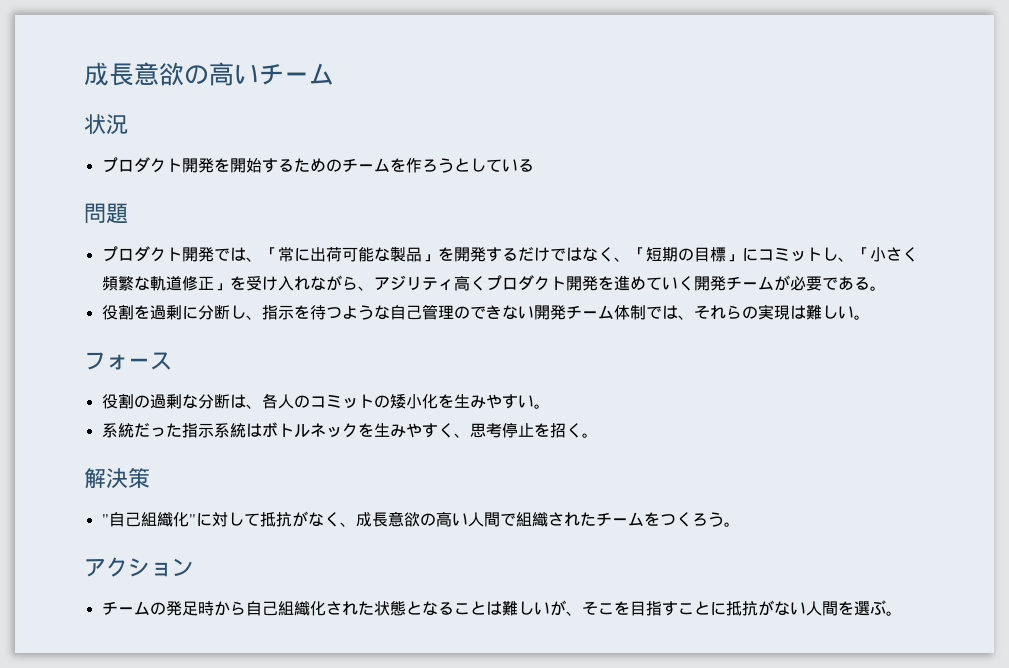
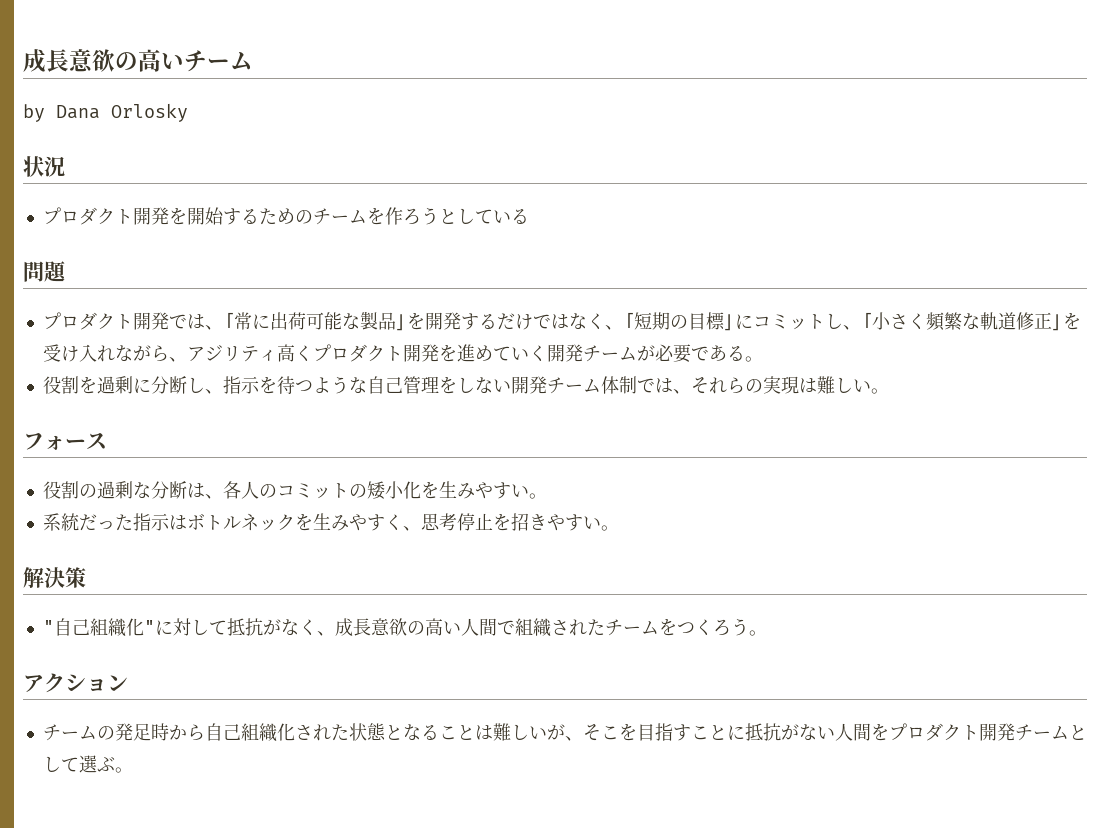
(334, 74) none -> [23,103,188,122] // by Dana Orlosky
[453,305,502,319] のでき -> [438,376,475,394] をし
[213,423,246,438] 系統 -> (170, 522) none
[565,423,582,438] く -> [528,514,601,531] きやすい
(854, 608) none -> [888,723,1087,741] [42,756,79,772] プロダクト開発チームとして

